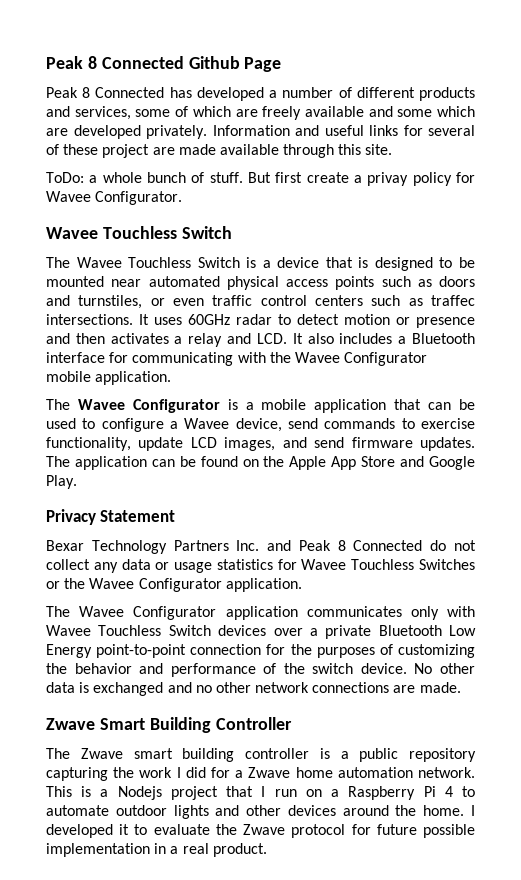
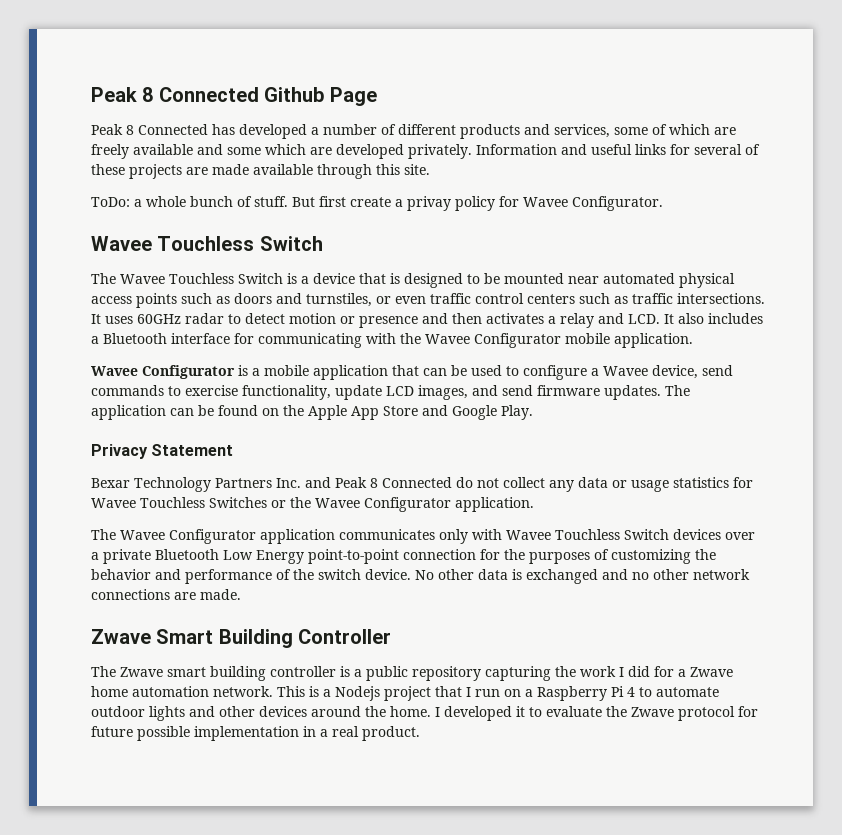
[102,144,150,158] project -> [129,164,182,179] projects
[430,295,475,306] traffec -> [632,293,673,304] traffic
[46,399,70,410] The -> (693, 340) none

